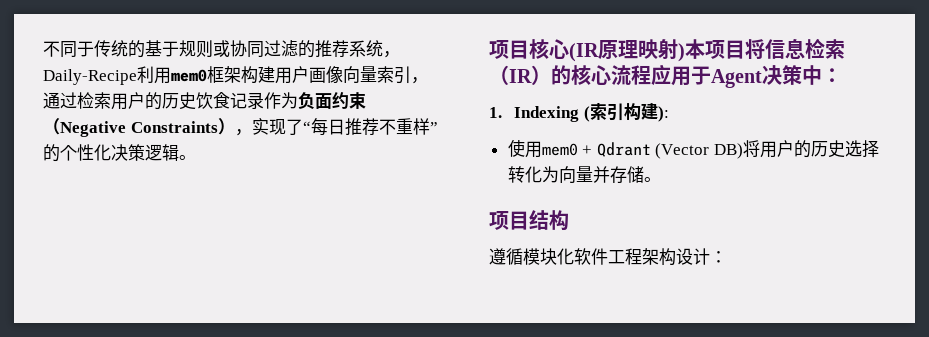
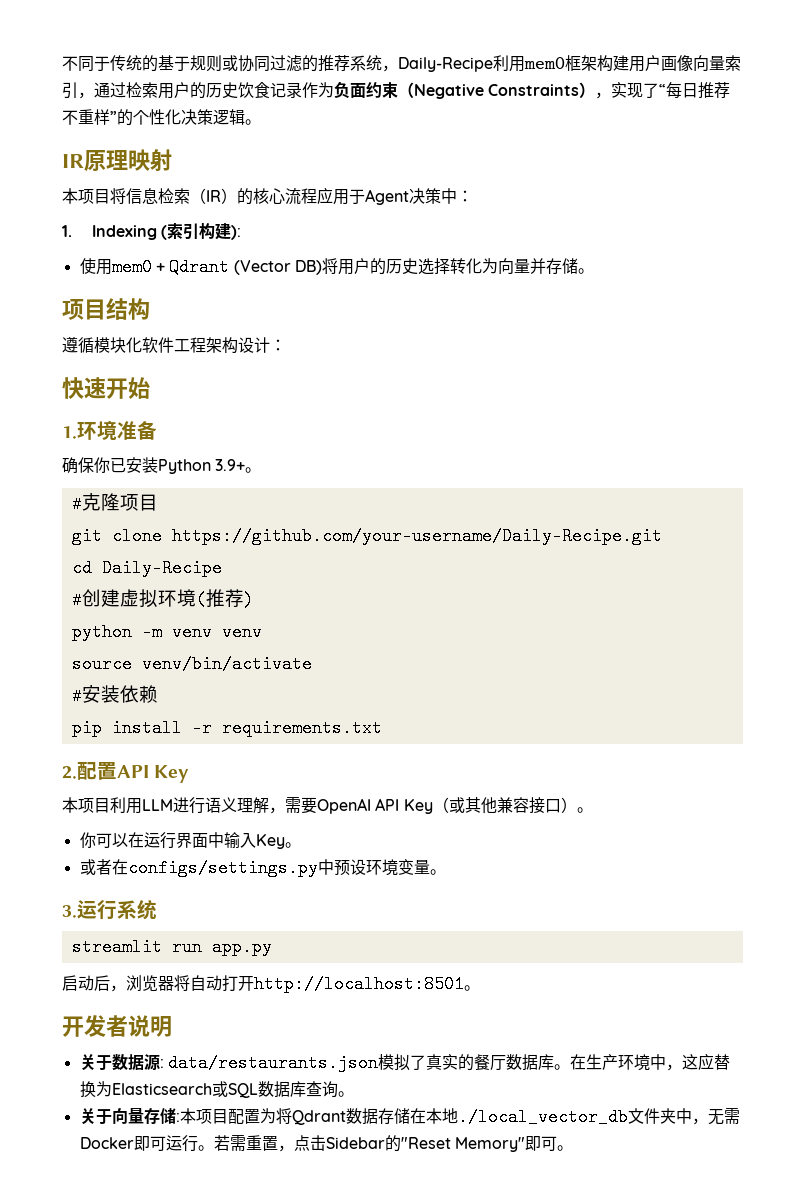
[489,39,599,62] 项目核心(IR -> [62,154,84,168] IR
[678,43,685,62] ) -> (172, 160) //
(727, 257) none -> [62,377,150,399] [62,421,157,440] [62,457,262,474] [71,493,158,513] [71,527,662,545] [71,559,222,577] [71,589,254,609] [71,623,262,641] [71,655,312,673] [71,685,158,705] [71,719,382,737] [62,761,190,783] [62,797,593,814] [79,832,301,849] [79,859,446,877] [62,899,157,920] [71,938,272,956] [62,975,480,993] [62,1015,172,1037] [79,1053,730,1072] [79,1081,354,1098] [79,1108,740,1126] [79,1135,573,1152] // 快速开始 // 1.环境准备 // 确保你已安装Python 3.9+。 // #克隆项目 // git clone https://github.com/your-username/Daily-Recipe.git // cd Daily-Recipe // #创建虚拟环境(推荐) // python -m venv venv // source venv/bin/activate // #安装依赖 // pip install -r requirements.txt // 2.配置API Key // 本项目利用LLM进行语义理解，需要OpenAI API Key（或其他兼容接口）。 // 你可以在运行界面中输入Key。 // 或者在configs/settings.py中预设环境变量。 // 3.运行系统 // streamlit run app.py // 启动后，浏览器将自动打开http://localhost:8501。 // 开发者说明 // 关于数据源: data/restaurants.json模拟了真实的餐厅数据库。在生产环境中，这应替换为Elasticsearch或SQL数据库查询。 // 关于向量存储:本项目配置为将Qdrant数据存储在本地./local_vector_db文件夹中，无需Docker即可运行。若需重置，点击Sidebar的"Reset Memory"即可。

